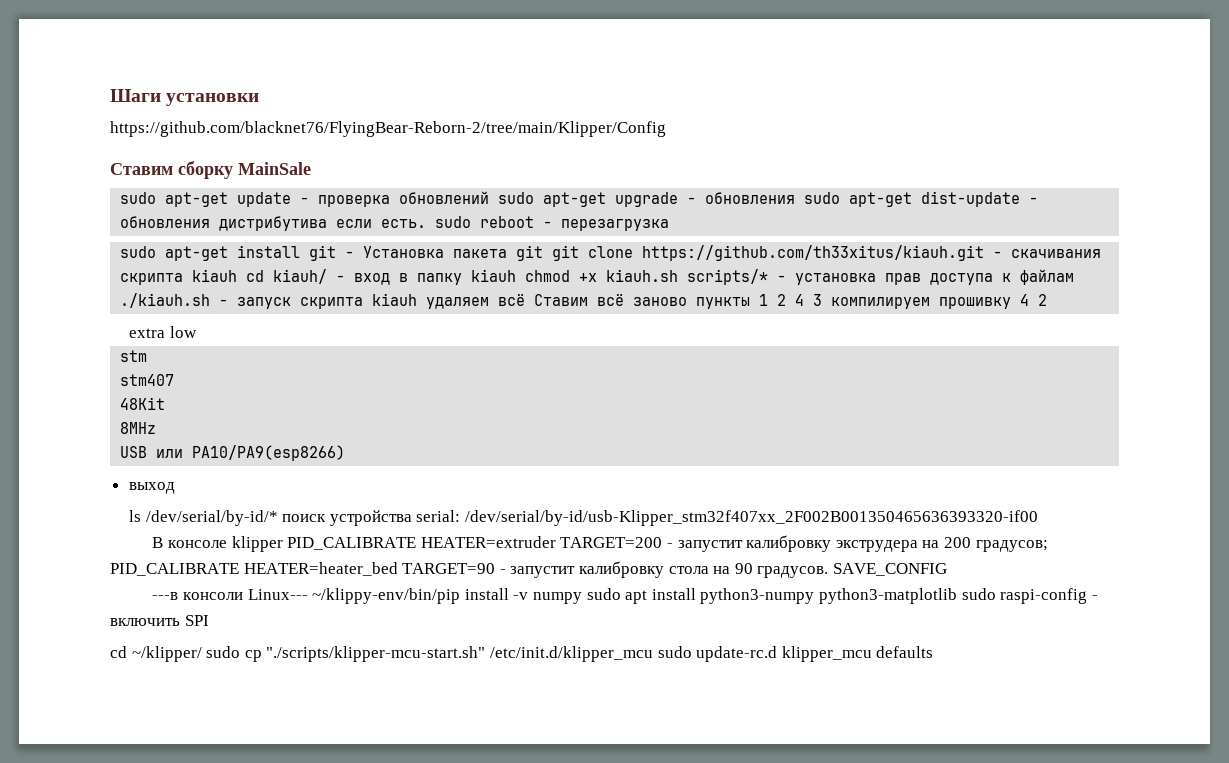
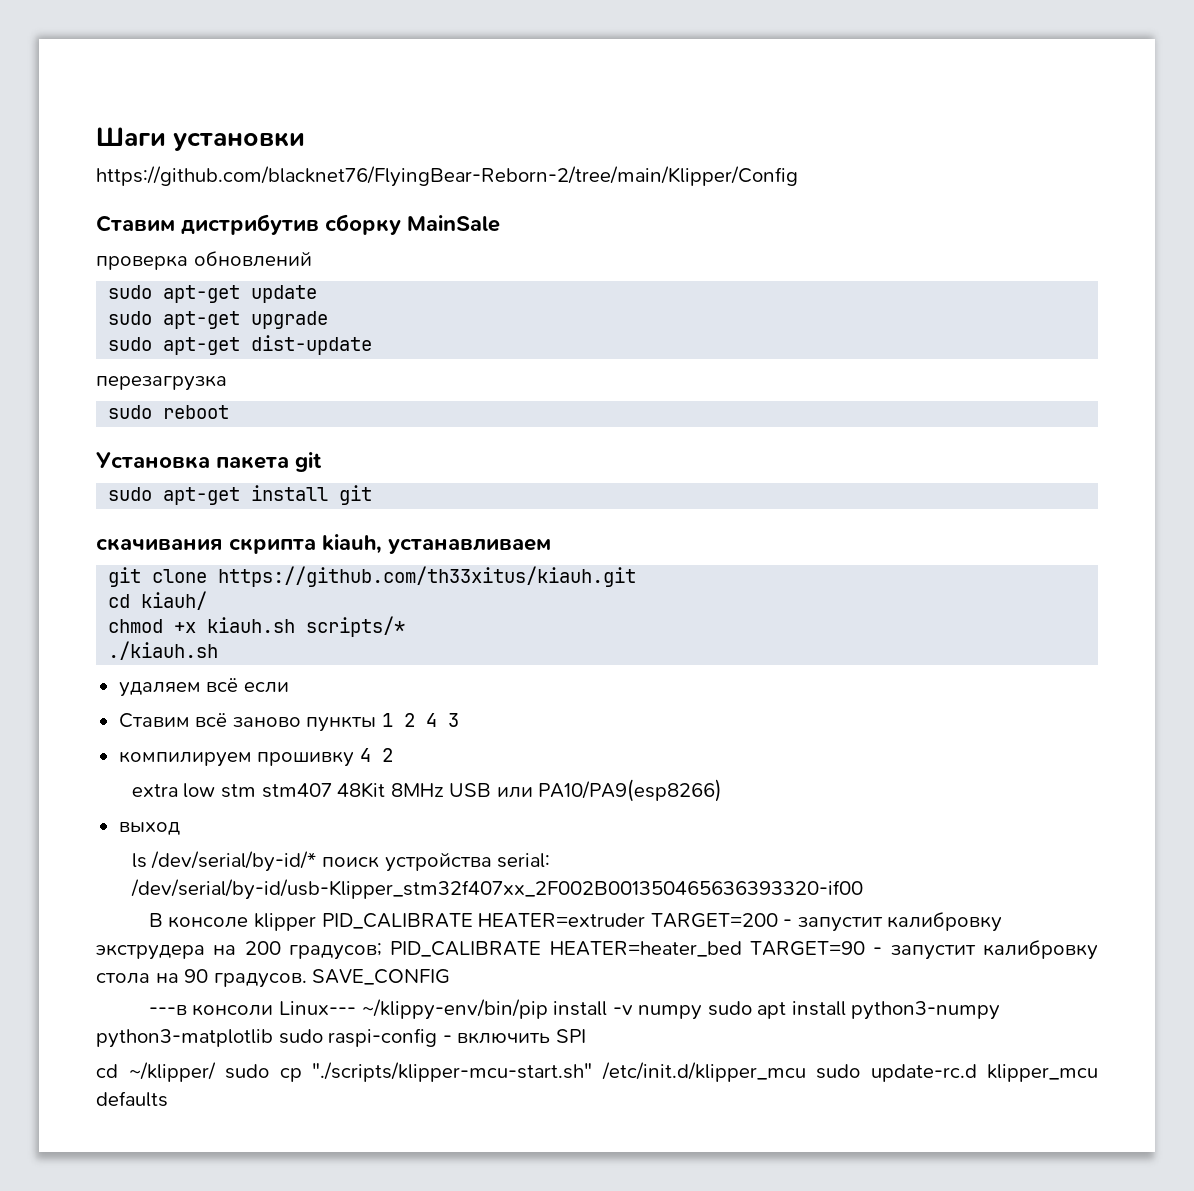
(173, 169) none -> [181,214,319,235] дистрибутив
(311, 168) none -> [96,251,312,270] // проверка обновлений
[300,191,490,207] - проверка обновлений -> (318, 294) //
[687,192,796,204] - обновления -> (329, 320) //
[1029,197,1039,204] [120,216,427,231] - обновления дистрибутива если есть. -> [96,375,227,391] // перезагрузка //
[543,219,670,231] - перезагрузка -> [96,452,322,472] // Установка пакета git
[345,245,544,261] - Установка пакета git -> [96,534,551,554] // скачивания скрипта kiauh, устанавливаем //
[993,249,1102,258] [120,269,1075,285] [120,293,418,309] - скачивания скрипта kiauh cd kiauh/ - вход в папку kiauh chmod +x kiauh.sh scripts/* - установка прав доступа к файлам ./kiauh.sh - запуск скрипта kiauh -> [108,591,208,610] [108,616,406,637] [108,641,219,660] // cd kiauh/ // chmod +x kiauh.sh scripts/* // ./kiauh.sh //
(526, 299) none -> [243,682,289,693] если //
(823, 300) none -> (459, 720) //
(197, 332) // -> (216, 790) none
(148, 356) // -> (257, 791) none
(175, 380) // -> (332, 790) none
(166, 403) // -> (386, 790) none
(157, 428) // -> (444, 790) none

